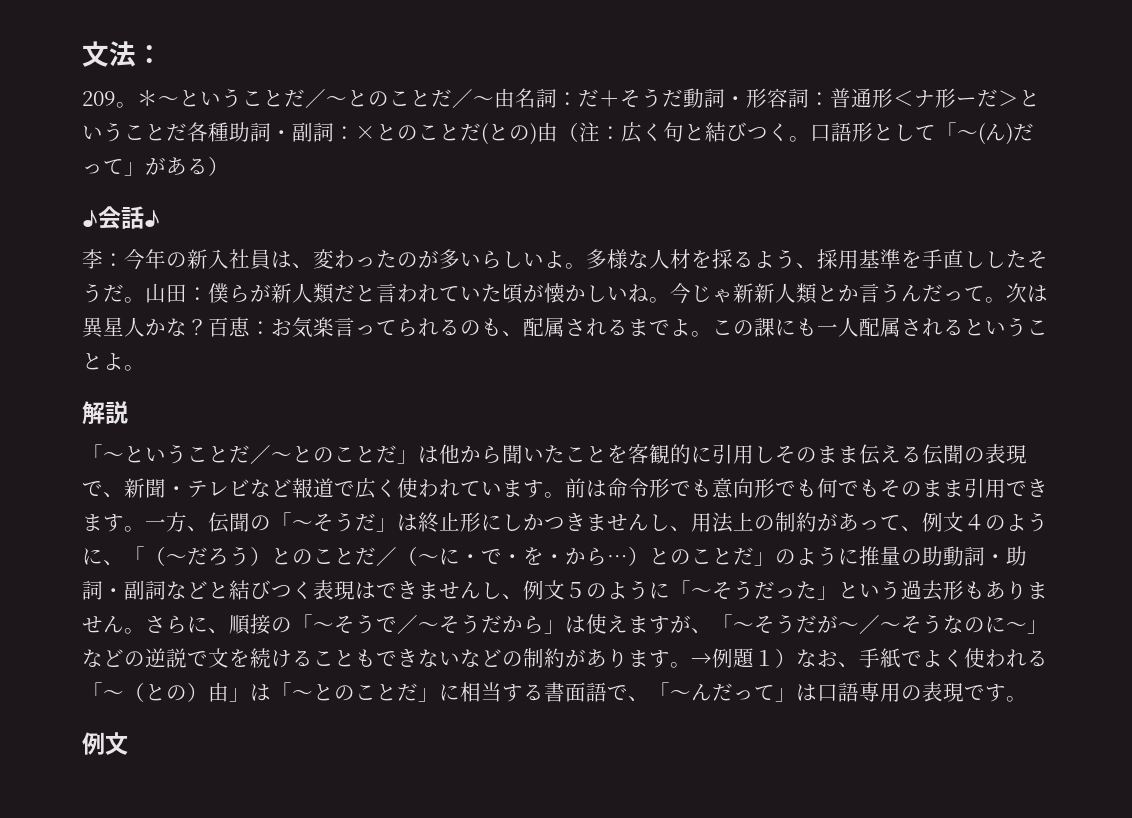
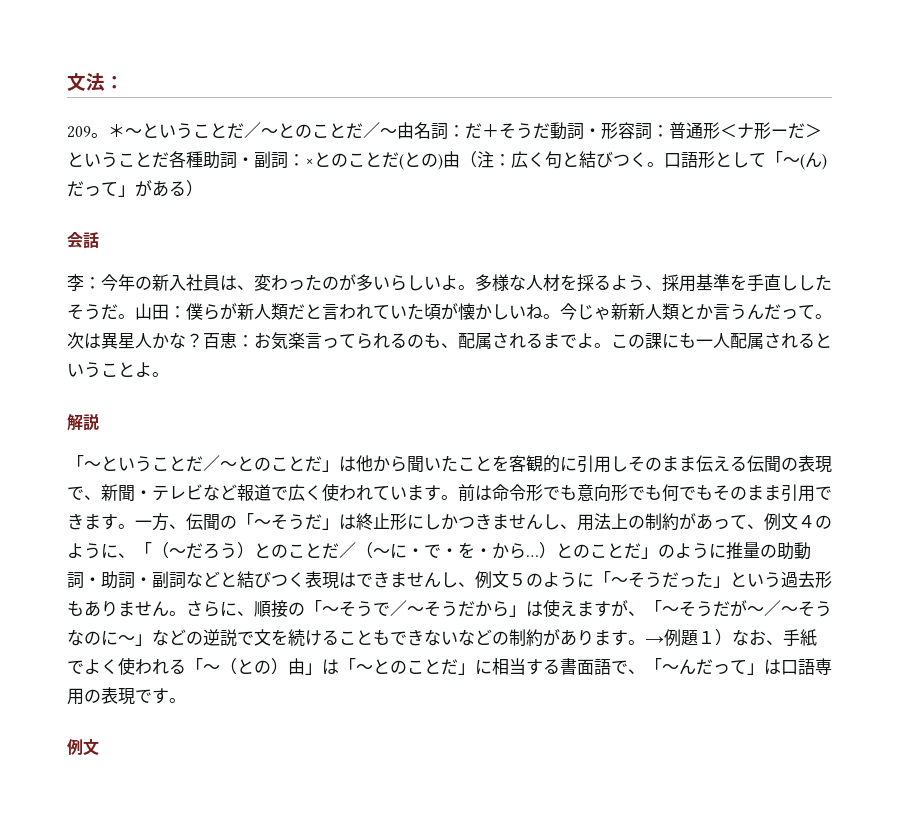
[82,210,98,227] ♪ -> (203, 188) none
[144,210,160,227] ♪ -> (99, 240) none

